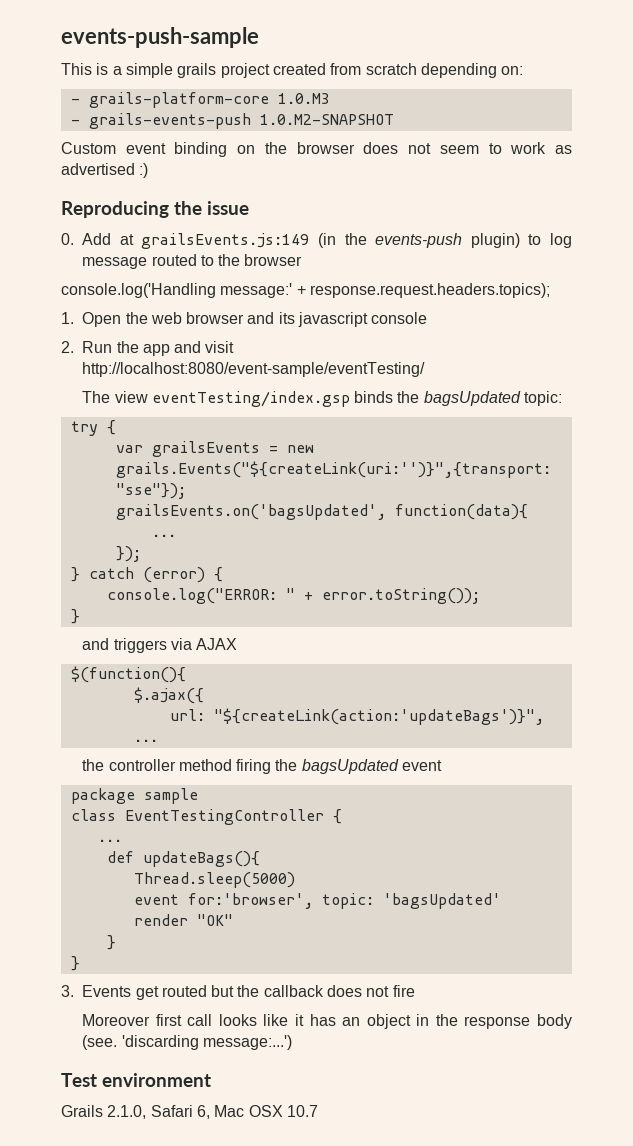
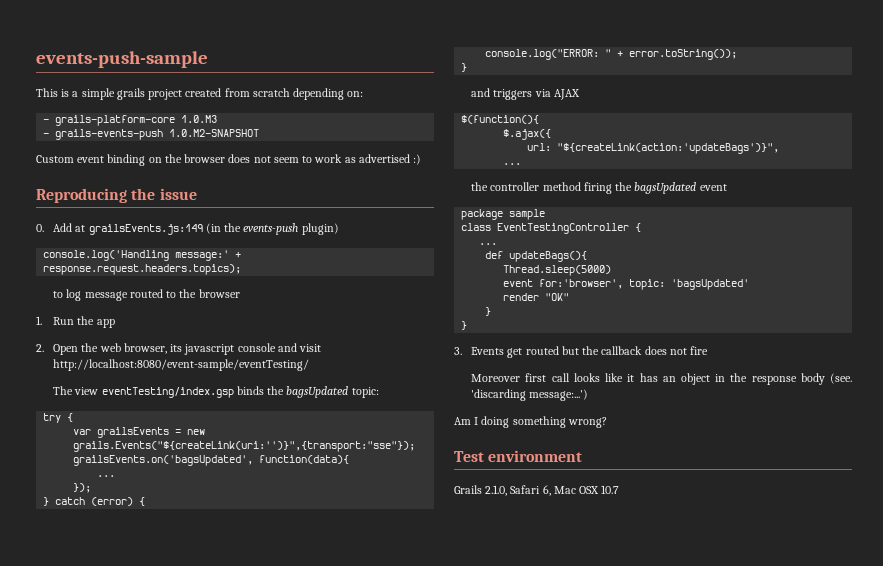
(520, 240) none -> [43,250,242,261] [43,264,242,275] // console.log('Handling message:' + response.request.headers.topics); //
[61,283,550,298] [61,312,74,324] console.log('Handling message:' + response.request.headers.topics); // 1. -> [36,316,115,328] [36,344,44,352] 1. Run the app // 2.
[186,312,275,324] browser and -> [123,343,167,354] browser,
[61,341,170,356] // 2. Run the app -> (276, 347) none
(292, 1042) none -> [454,416,607,428] // Am I doing something wrong?

